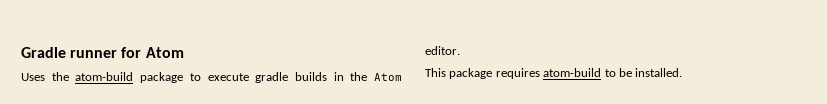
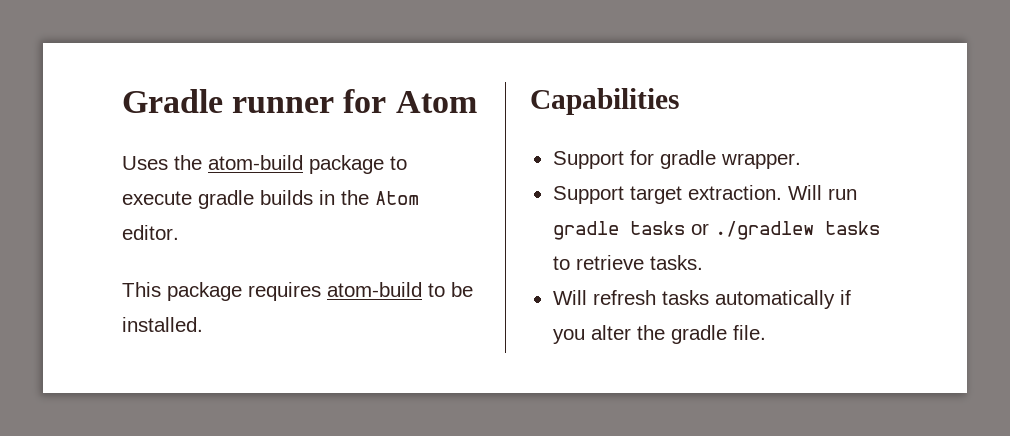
(683, 72) none -> [530,88,679,115] [552,150,801,169] [552,185,857,204] [552,221,880,240] [552,255,703,270] [552,290,851,309] [552,325,766,344] // Capabilities // Support for gradle wrapper. // Support target extraction. Will run gradle tasks or ./gradlew tasks to retrieve tasks. // Will refresh tasks automatically if you alter the gradle file.

